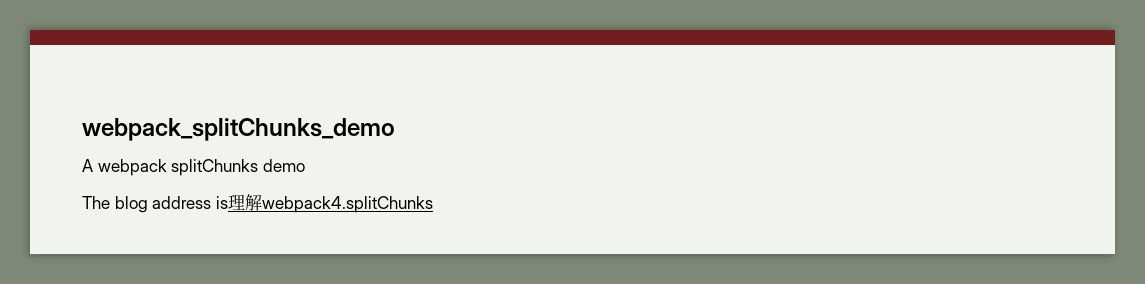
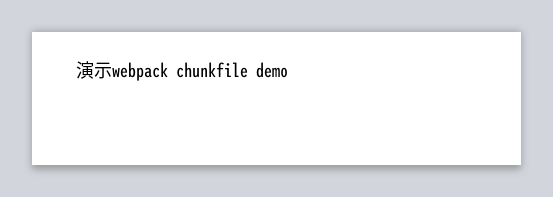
[82,118,395,141] [82,159,305,176] [82,194,433,213] webpack_splitChunks_demo // A webpack splitChunks demo // The blog address is理解webpack4.splitChunks -> [76,61,288,81] 演示webpack chunkfile demo

